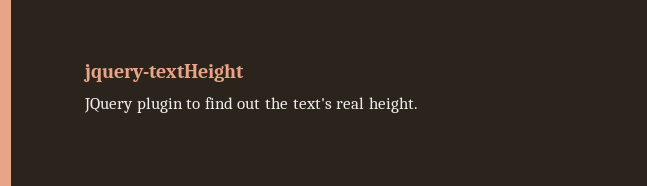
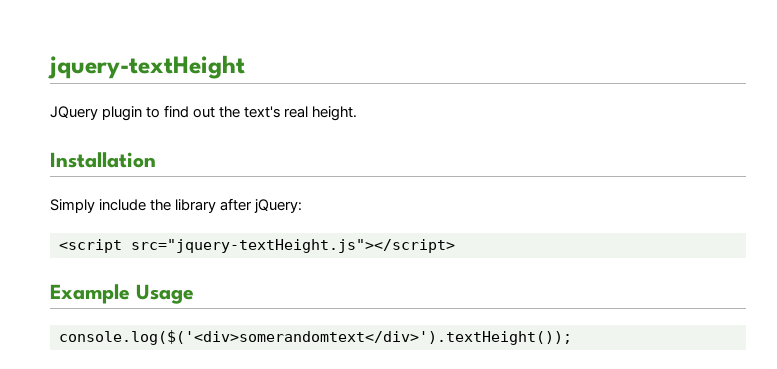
(418, 105) none -> [50,152,156,168] [50,198,303,213] [59,239,455,253] [50,284,194,304] [59,330,572,345] // Installation // Simply include the library after jQuery: // <script src="jquery-textHeight.js"></script> // Example Usage // console.log($('<div>somerandomtext</div>').textHeight());

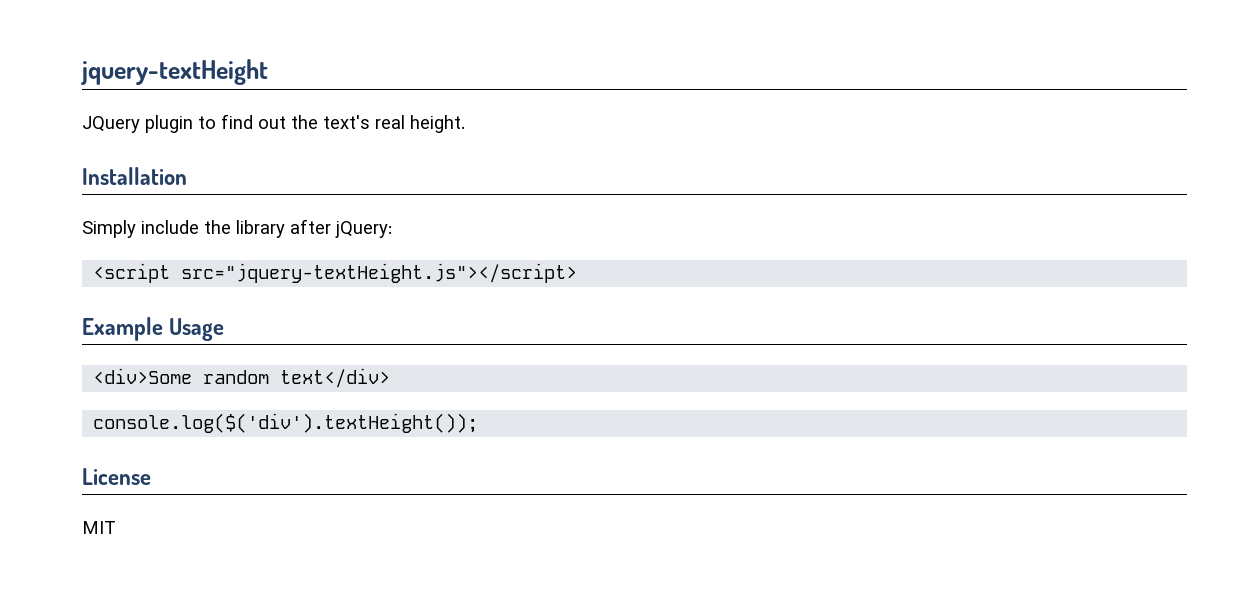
[59,330,572,345] console.log($('<div>somerandomtext</div>').textHeight()); -> [93,368,391,388] [93,413,479,433] [82,468,151,485] [82,521,116,534] <div>Some random text</div> // console.log($('div').textHeight()); // License // MIT

